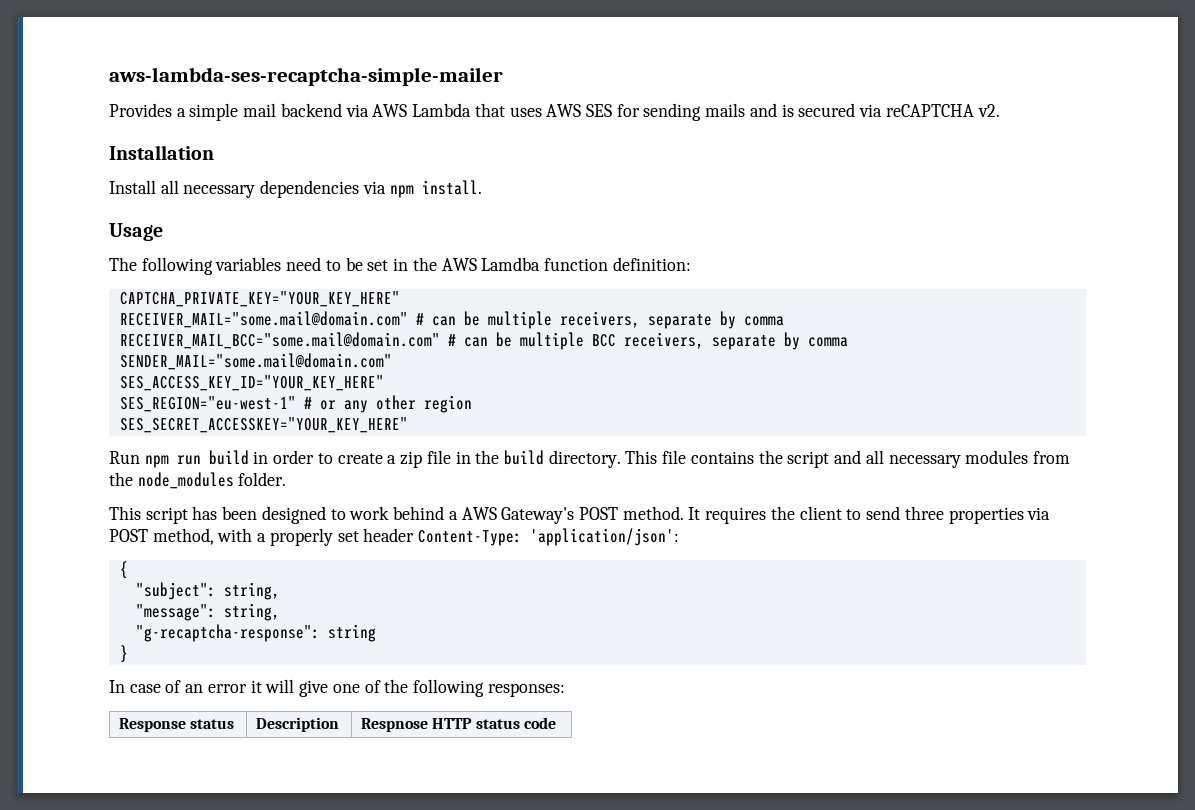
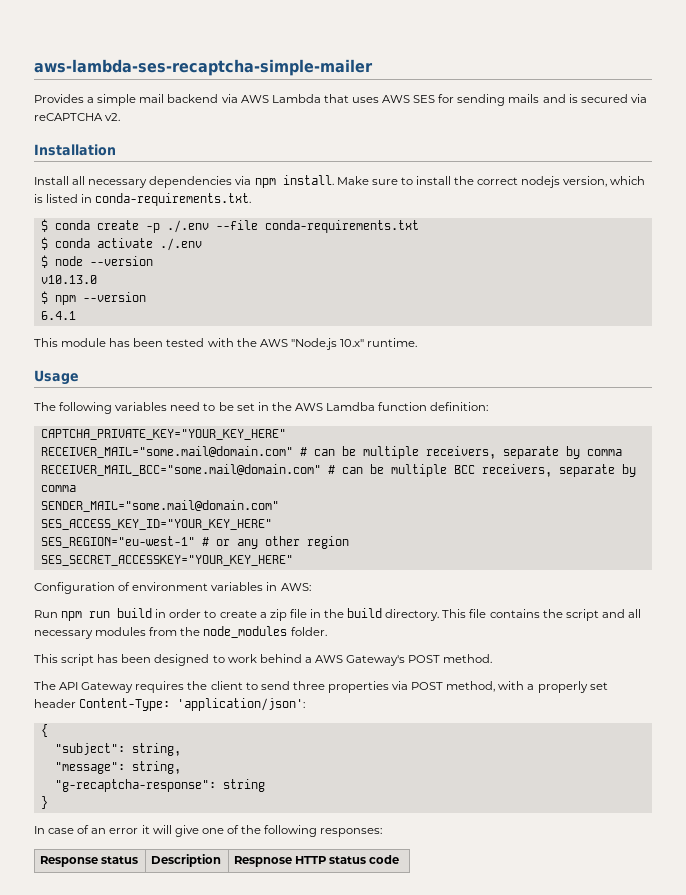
(482, 187) none -> [336,176,646,188] [34,193,252,206] [40,219,419,233] [40,237,202,251] [40,255,153,268] [40,275,97,284] [40,291,146,305] [40,311,76,320] [34,338,418,350] Make sure to install the correct nodejs version, which is listed in conda-requirements.txt. // $ conda create -p ./.env --file conda-requirements.txt // $ conda activate ./.env // $ node --version // v10.13.0 // $ npm --version // 6.4.1 // This module has been tested with the AWS "Node.js 10.x" runtime.
(408, 425) none -> [34,582,311,594] // Configuration of environment variables in AWS:
[688,507,701,520] It -> [34,681,134,693] // The API Gateway

